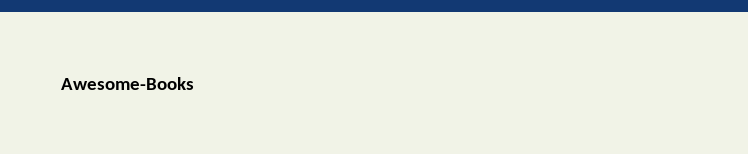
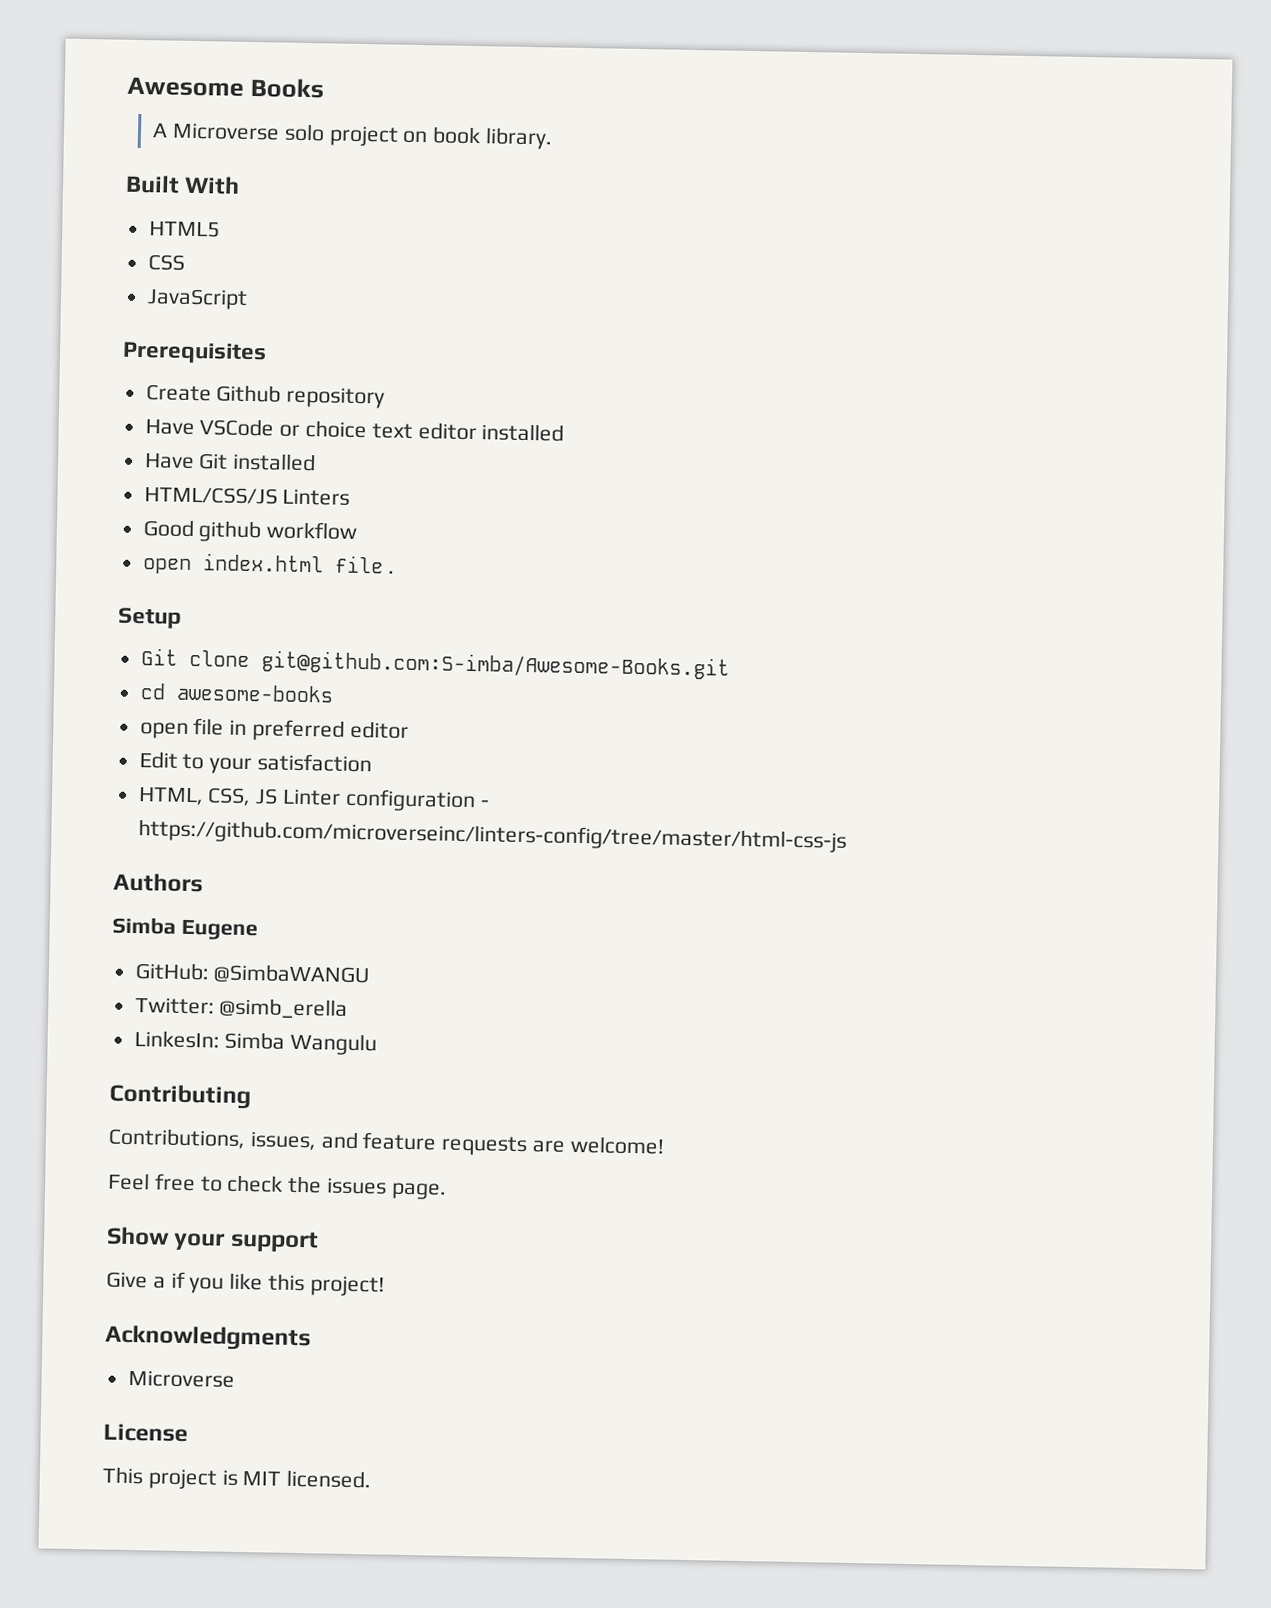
[61,77,194,90] Awesome-Books -> [127,76,324,99] [152,122,554,150] [125,174,241,195] [148,221,220,238] [147,254,185,271] [146,288,248,310] [122,341,267,365] [145,384,386,409] [144,418,565,442] [143,452,317,472] [143,486,351,506] [142,519,359,543] [142,553,396,574] [118,607,182,629] [140,648,730,680] [139,683,334,703] [139,718,409,742] [138,751,373,775] [137,787,490,813] [137,819,847,853] [113,872,203,893] [112,916,258,941] [134,962,372,985] [134,997,349,1020] [133,1030,378,1056] [109,1083,251,1110] [108,1127,665,1157] [107,1172,447,1200] [106,1226,319,1253] [106,1271,385,1297] [105,1324,311,1352] [127,1369,235,1388] [103,1423,188,1443] [102,1466,372,1490] Awesome Books // A Microverse solo project on book library. // Built With // HTML5 // CSS // JavaScript // Prerequisites // Create Github repository // Have VSCode or choice text editor installed // Have Git installed // HTML/CSS/JS Linters // Good github workflow // open index.html file . // Setup // Git clone git@github.com:S-imba/Awesome-Books.git // cd awesome-books // open file in preferred editor // Edit to your satisfaction // HTML, CSS, JS Linter configuration - https://github.com/microverseinc/linters-config/tree/master/html-css-js // Authors // Simba Eugene // GitHub: @SimbaWANGU // Twitter: @simb_erella // LinkesIn: Simba Wangulu // Contributing // Contributions, issues, and feature requests are welcome! // Feel free to check the issues page. // Show your support // Give a if you like this project! // Acknowledgments // Microverse // License // This project is MIT licensed.

